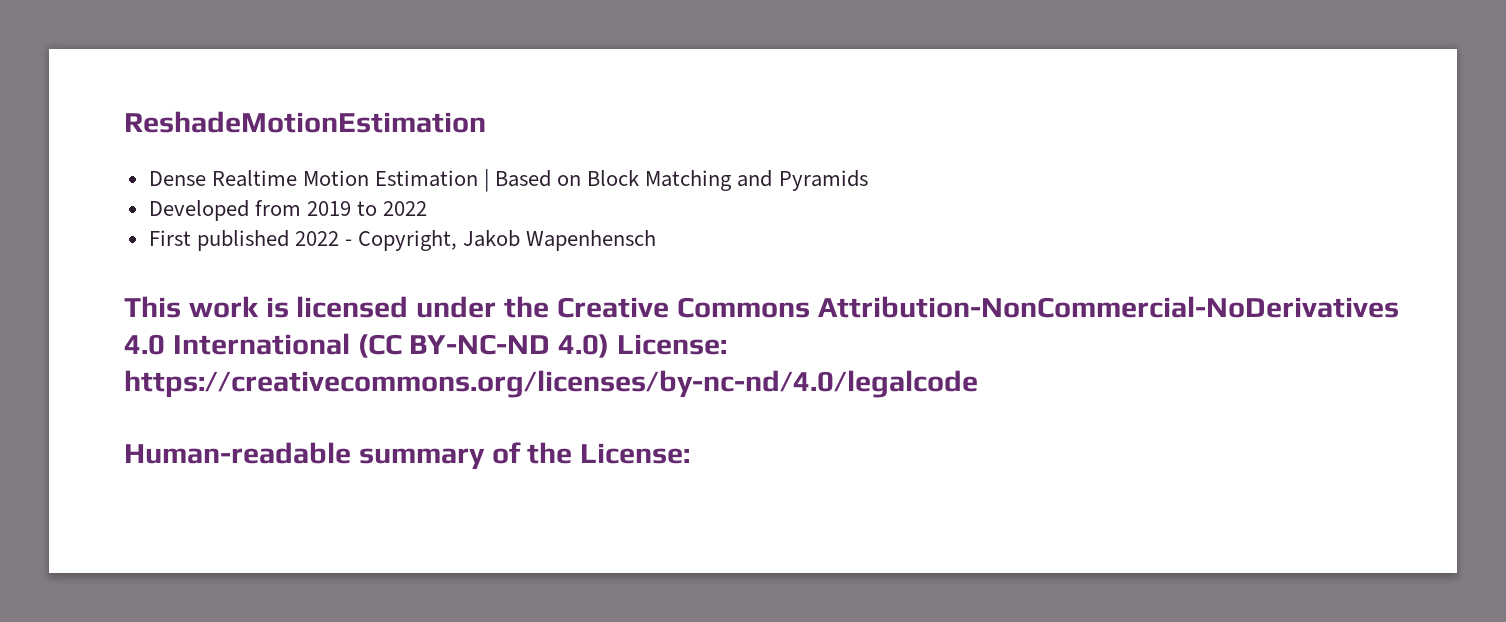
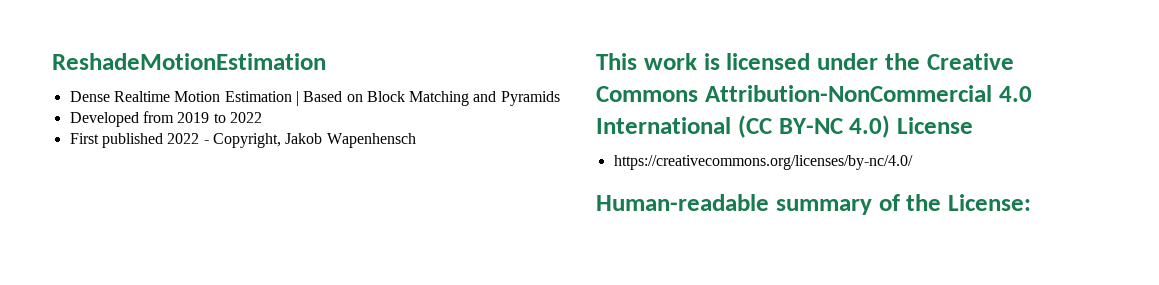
[817,296,1399,318] Attribution-NonCommercial-NoDerivatives -> [704,85,992,102] Attribution-NonCommercial
[409,334,728,358] [124,370,978,398] BY-NC-ND 4.0) License: https://creativecommons.org/licenses/by-nc-nd/4.0/legalcode -> [778,115,973,138] [613,155,913,170] BY-NC 4.0) License // https://creativecommons.org/licenses/by-nc/4.0/

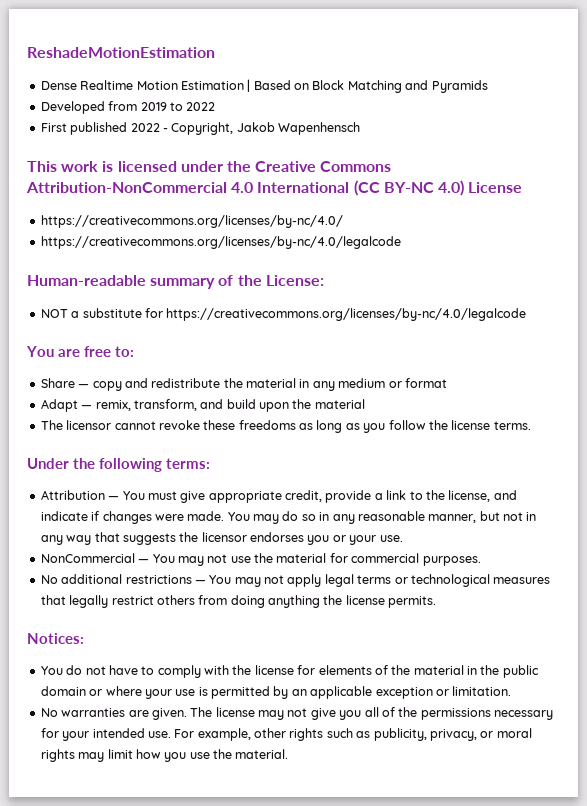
(913, 162) none -> [40,236,401,249] // https://creativecommons.org/licenses/by-nc/4.0/legalcode
(1031, 202) none -> [40,308,527,321] [26,346,134,357] [40,378,447,391] [40,399,365,412] [40,420,531,433] [27,458,210,472] [40,490,517,503] [40,511,537,524] [40,532,403,545] [40,553,481,566] [40,574,551,587] [40,595,437,608] [27,633,84,644] [40,665,539,678] [40,686,512,699] [40,707,553,720] [40,728,532,741] [40,749,289,762] // NOT a substitute for https://creativecommons.org/licenses/by-nc/4.0/legalcode // You are free to: // Share — copy and redistribute the material in any medium or format // Adapt — remix, transform, and build upon the material // The licensor cannot revoke these freedoms as long as you follow the license terms. // Under the following terms: // Attribution — You must give appropriate credit, provide a link to the license, and indicate if changes were made. You may do so in any reasonable manner, but not in any way that suggests the licensor endorses you or your use. // NonCommercial — You may not use the material for commercial purposes. // No additional restrictions — You may not apply legal terms or technological measures that legally restrict others from doing anything the license permits. // Notices: // You do not have to comply with the license for elements of the material in the public domain or where your use is permitted by an applicable exception or limitation. // No warranties are given. The license may not give you all of the permissions necessary for your intended use. For example, other rights such as publicity, privacy, or moral rights may limit how you use the material.

